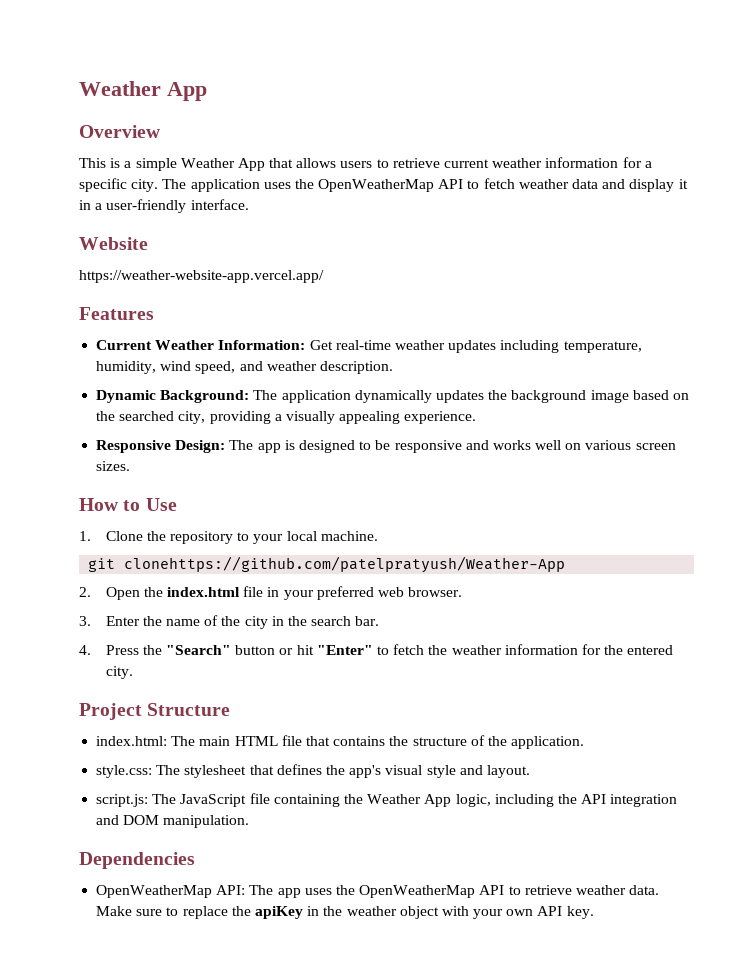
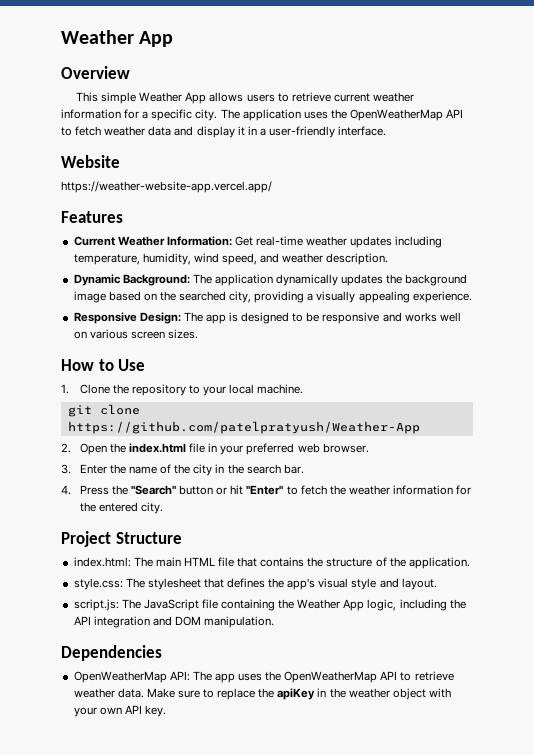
[110,158,132,168] is a -> (99, 97) none
[269,158,294,168] that -> (207, 98) none
[124,556,566,573] clonehttps://github.com/patelpratyush/Weather-App -> [99,404,140,415] [67,421,420,434] clone https://github.com/patelpratyush/Weather-App

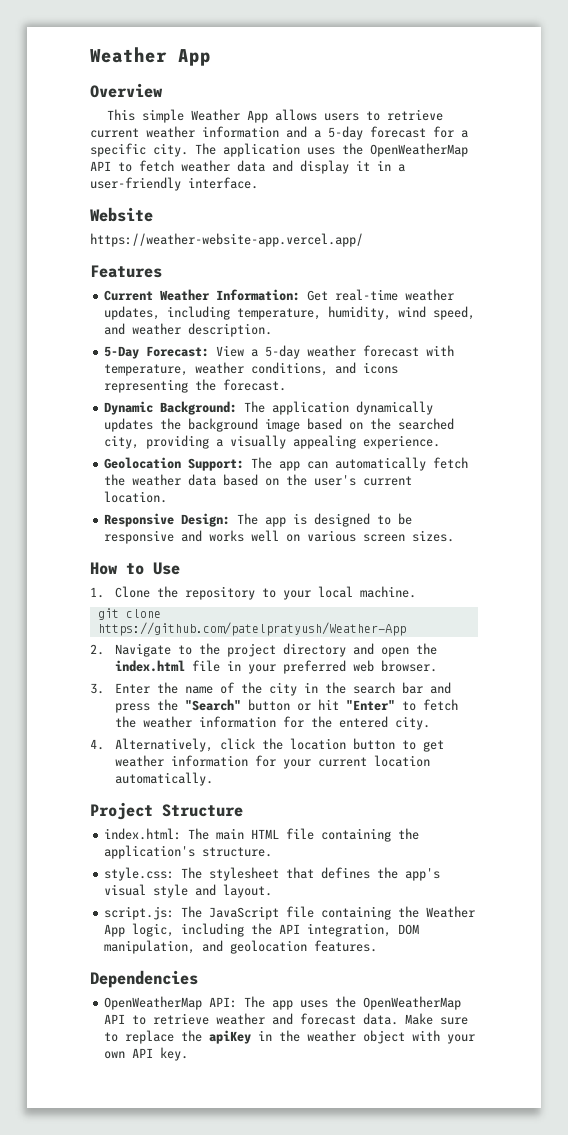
(121, 114) none -> [286,126,426,140] and a 5-day forecast
[350,236,393,248] updates -> [104,306,161,320] updates,
(389, 259) none -> [104,345,455,359] [104,362,399,376] [104,379,287,393] // 5-Day Forecast: View a 5-day weather forecast with temperature, weather conditions, and icons representing the forecast.
(472, 297) none -> [104,457,469,471] [104,474,413,486] [104,491,168,503] // Geolocation Support: The app can automatically fetch the weather data based on the user's current location.
[79,443,107,455] Open -> [115,643,410,657] Navigate to the project directory and open
[283,464,304,474] [61,485,109,495] bar. // 4. Press -> [402,682,452,694] [115,703,151,713] bar and press
(163, 508) none -> [90,738,445,752] [115,755,431,769] [115,772,214,786] // 4. Alternatively, click the location button to get weather information for your current location automatically.
[237,557,470,569] that contains the structure of the application. -> [321,828,420,842] [104,845,273,859] containing the application's structure.
[93,616,275,628] integration and DOM manipulation. -> [307,923,420,937] [104,940,378,954] integration, DOM manipulation, and geolocation features.
(115, 693) none -> [272,1013,357,1025] and forecast

